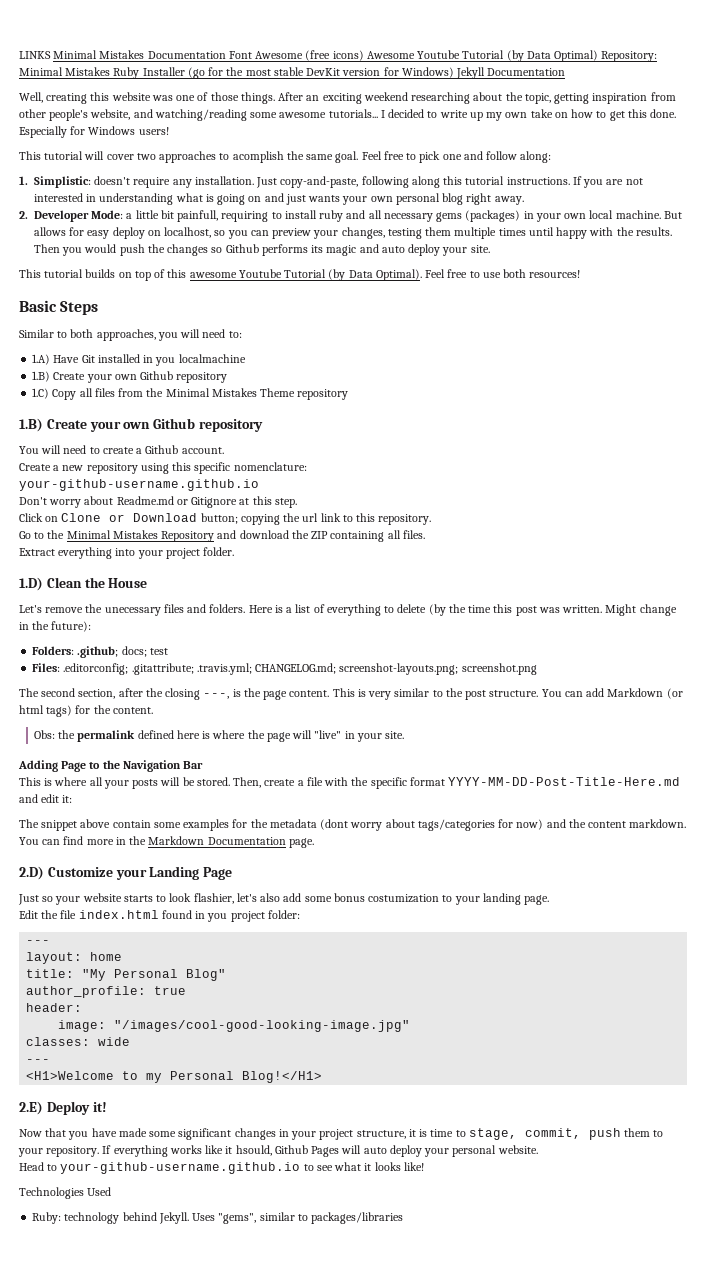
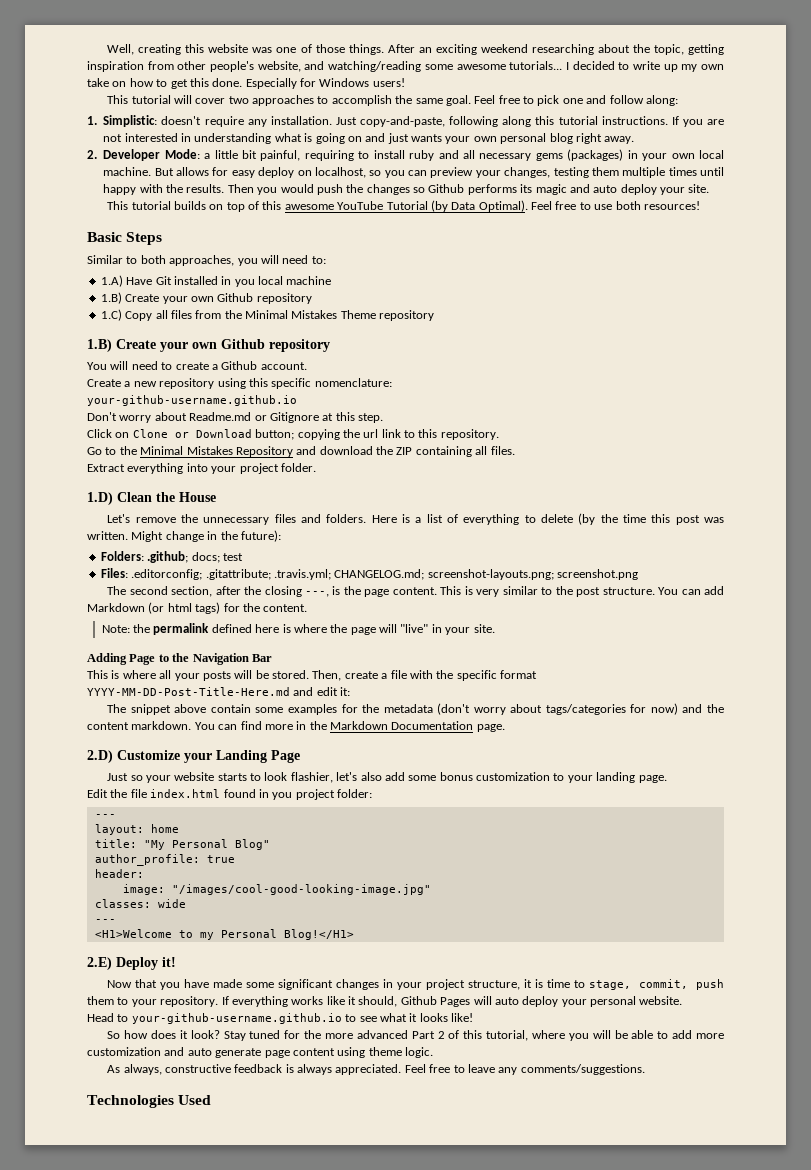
[19,50,658,62] [19,67,566,79] LINKS Minimal Mistakes Documentation Font Awesome (free icons) Awesome Youtube Tutorial (by Data Optimal) Repository: Minimal Mistakes Ruby Installer (go for the most stable DevKit version for Windows) Jekyll Documentation // -> (107, 49) none
[232,151,284,163] acomplish -> [331,95,392,106] accomplish
[177,210,219,222] painfull, -> [260,150,301,161] painful,
[238,269,282,278] Youtube -> [337,201,384,210] YouTube
[178,354,246,363] localmachine -> [258,276,332,285] local machine
[104,607,161,616] unecessary -> [203,517,270,525] unnecessary
[33,730,55,739] Obs: -> [101,625,130,633] Note:
[320,819,349,830] (dont -> [437,703,471,715] (don't
[368,894,440,903] costumization -> [476,772,551,781] customization
[235,1145,272,1156] hsould, -> [358,996,398,1007] should,
[19,1187,112,1199] [32,1212,404,1224] Technologies Used // Ruby: technology behind Jekyll. Uses "gems", similar to packages/libraries -> [107,1030,725,1041] [87,1047,433,1058] [107,1064,645,1075] [87,1095,212,1108] So how does it look? Stay tuned for the more advanced Part 2 of this tutorial, where you will be able to add more customization and auto generate page content using theme logic. // As always, constructive feedback is always appreciated. Feel free to leave any comments/suggestions. // Technologies Used

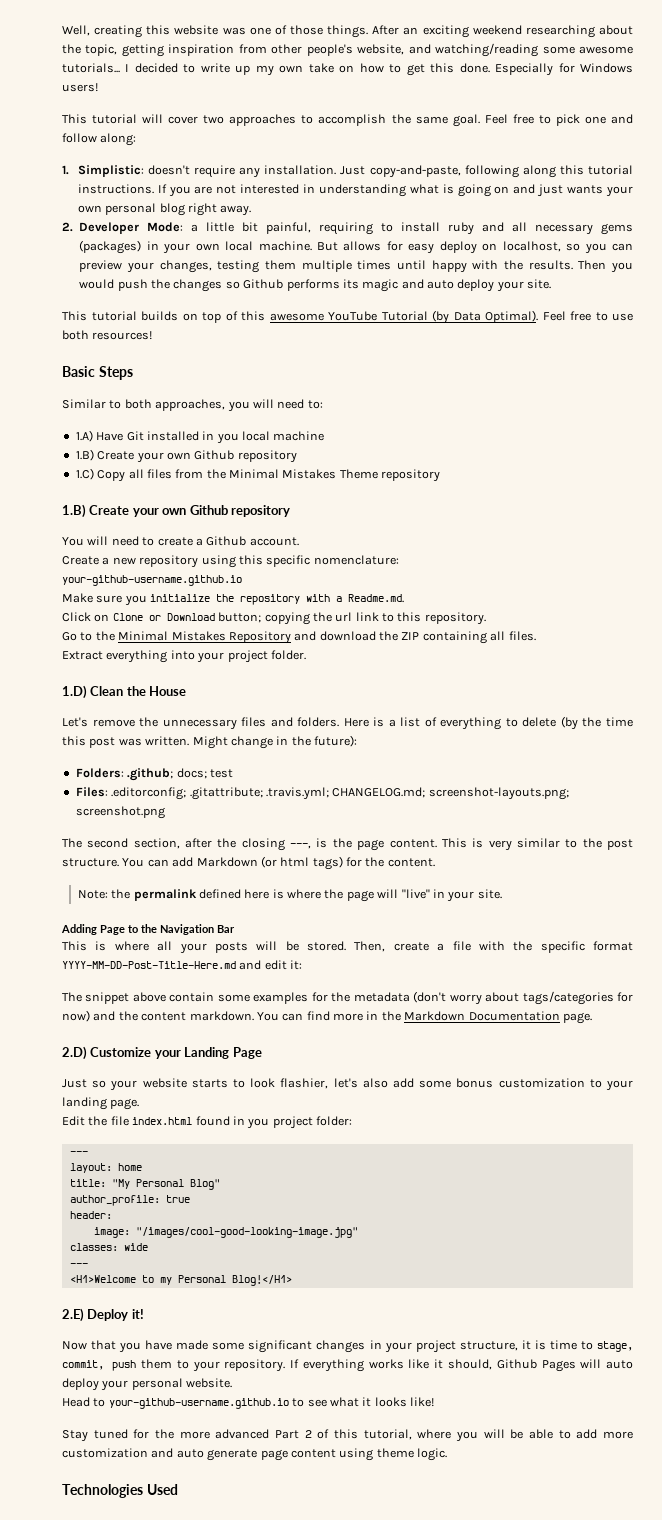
[87,412,383,423] Don't worry about Readme.md or Gitignore at this step. -> [62,593,405,606] Make sure you initialize the repository with a Readme.md.
[107,1030,220,1039] So how does it look? -> (434, 1402) none
[107,1064,645,1075] // As always, constructive feedback is always appreciated. Feel free to leave any comments/suggestions. -> (447, 1454) none

